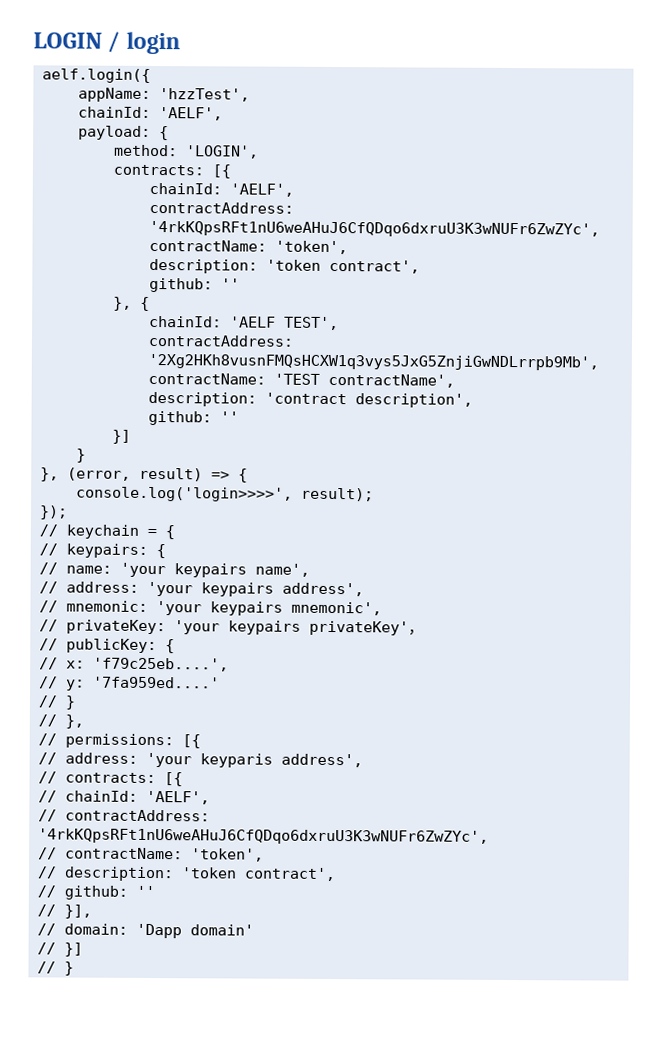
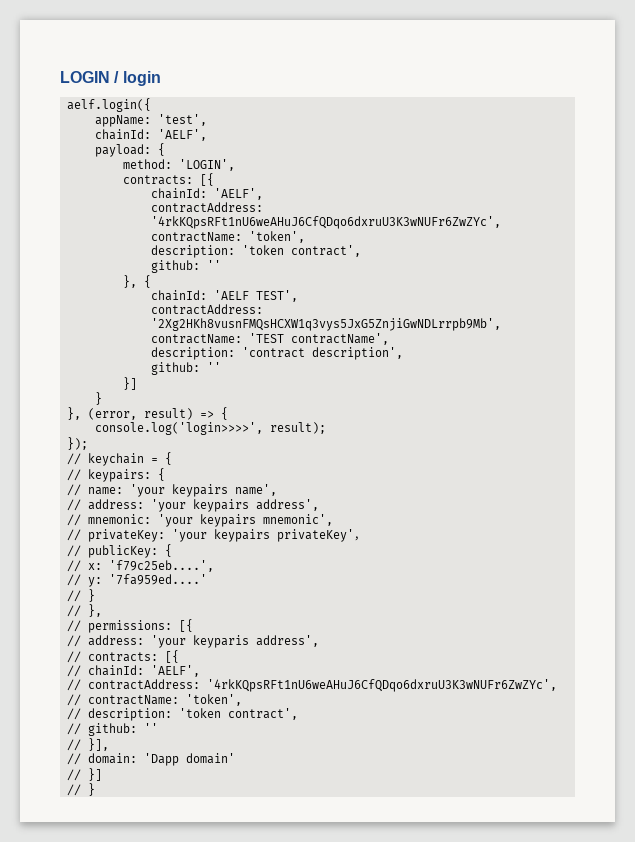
[159,88,251,102] 'hzzTest', -> [157,114,207,126] 'test',

